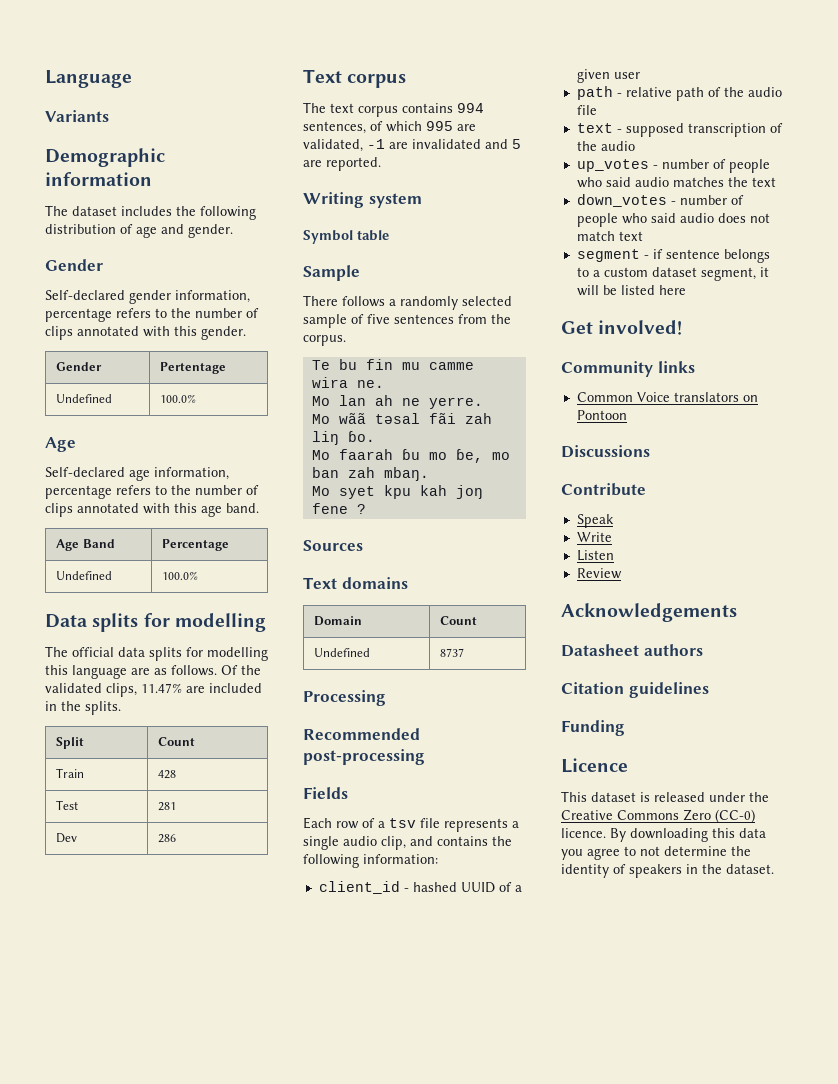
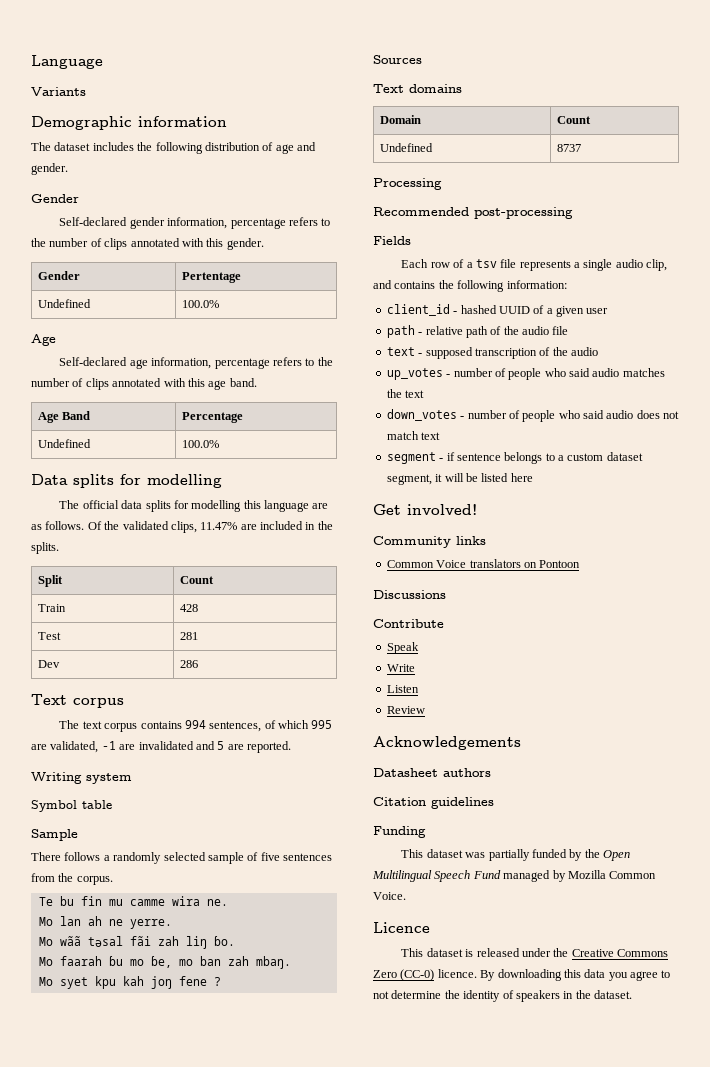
(625, 728) none -> [401,849,631,861] [372,870,657,882] [373,892,406,900] // This dataset was partially funded by the Open Multilingual Speech Fund managed by Mozilla Common Voice.

